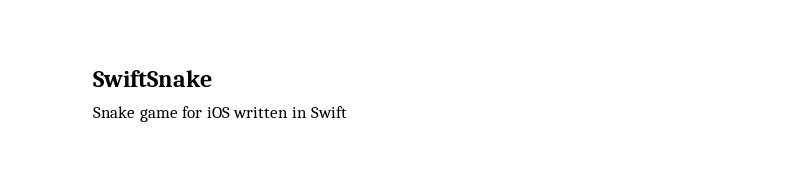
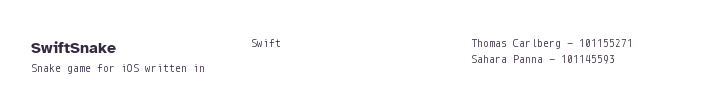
(347, 112) none -> [471,39,633,49] [471,55,615,64] // Thomas Carlberg - 101155271 // Sahara Panna - 101145593

